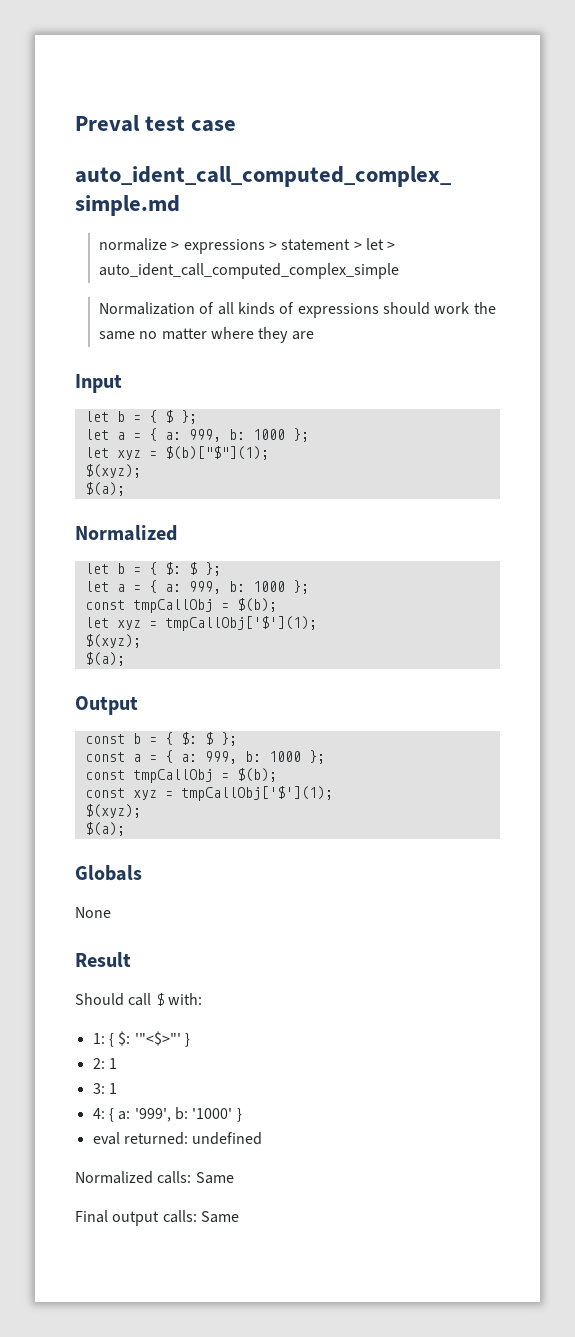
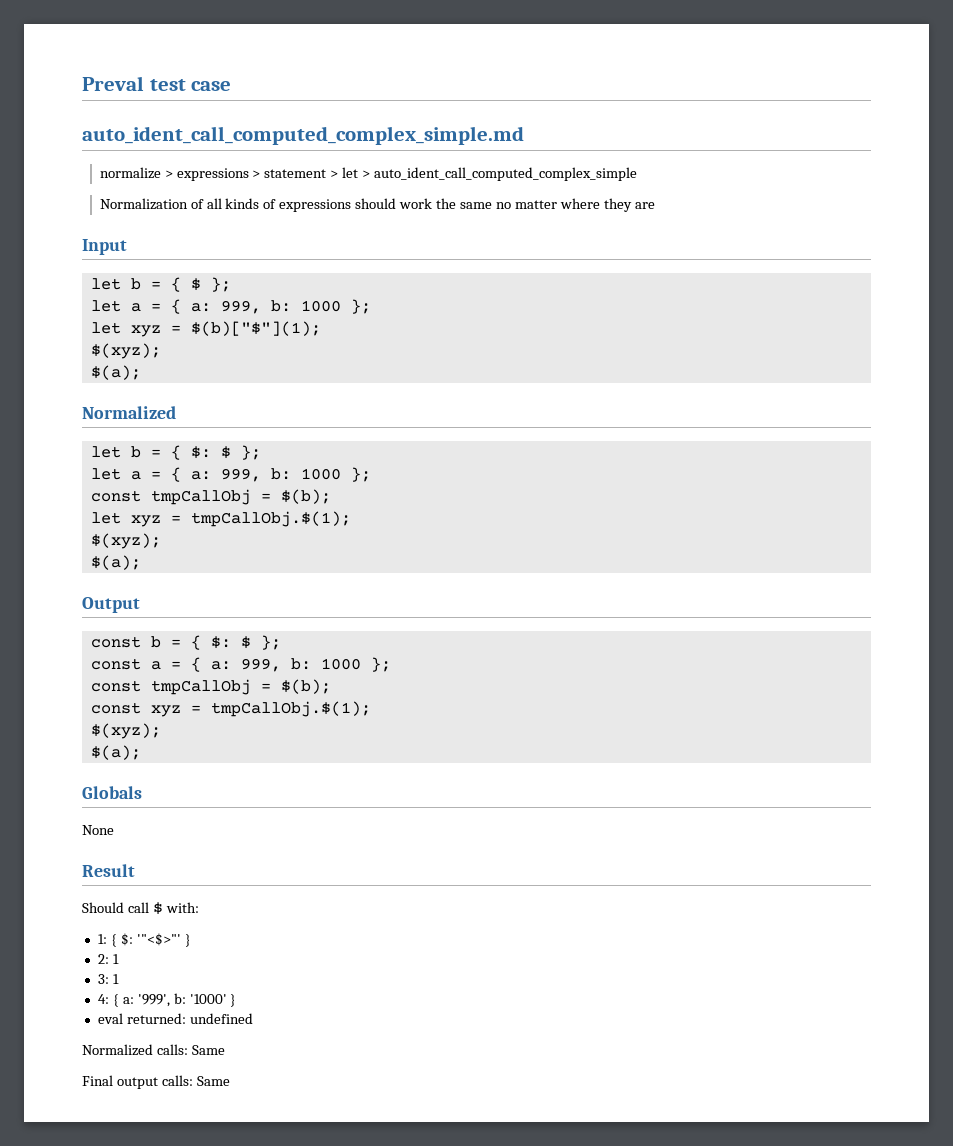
[164,616,317,631] tmpCallObj['$'](1); -> [190,511,351,527] tmpCallObj.$(1);
[180,786,333,801] tmpCallObj['$'](1); -> [210,701,371,717] tmpCallObj.$(1);

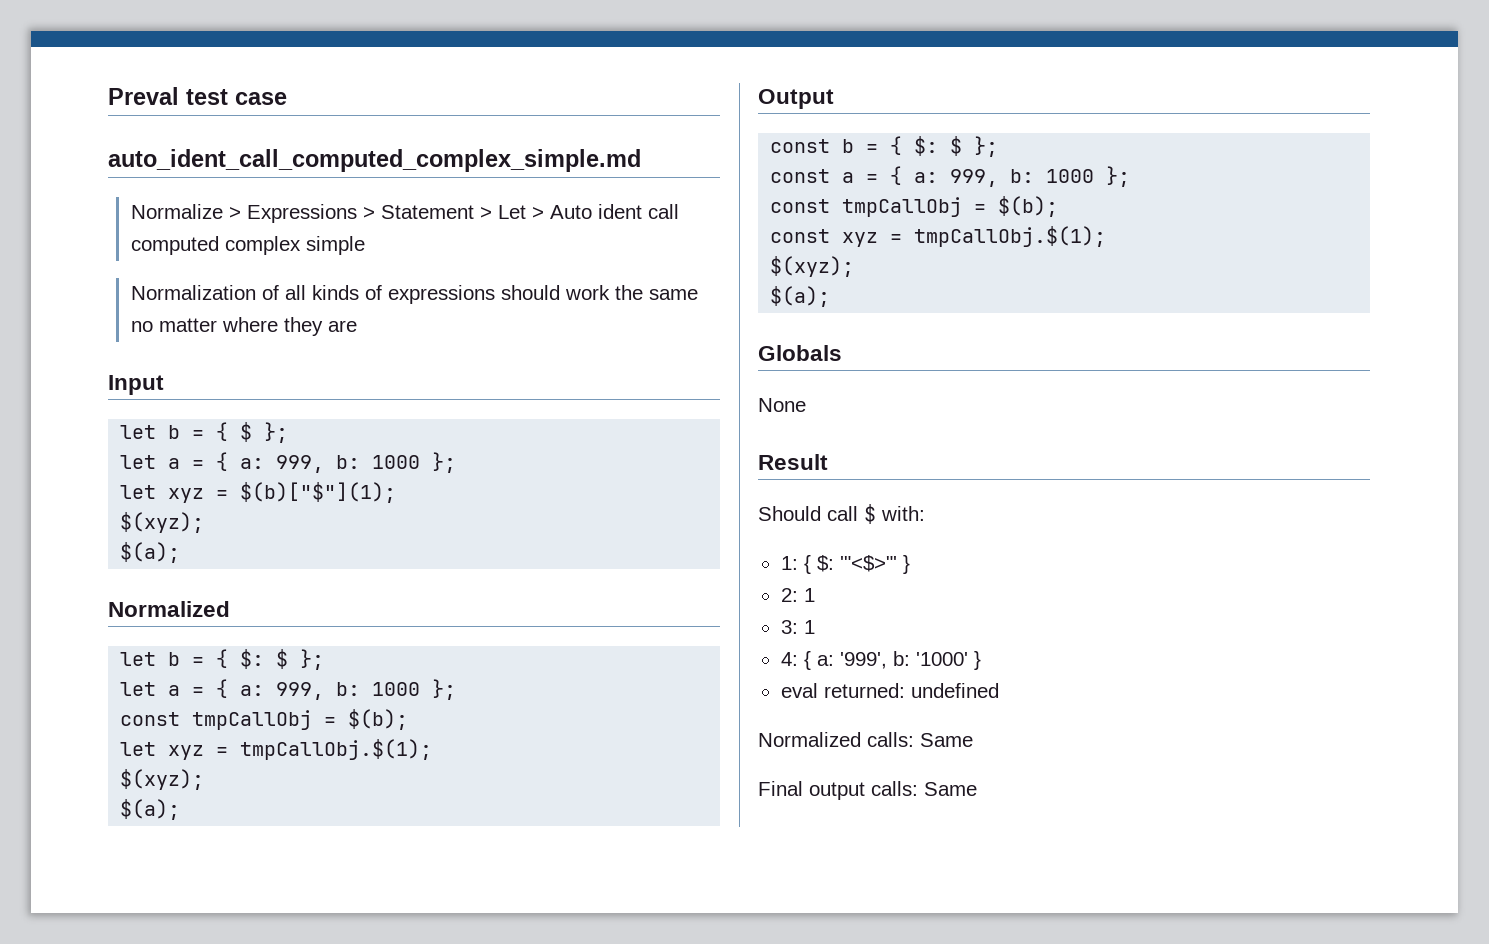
[99,167,638,181] normalize > expressions > statement > let > auto_ident_call_computed_complex_simple -> [130,204,679,223] [130,236,365,255] Normalize > Expressions > Statement > Let > Auto ident call computed complex simple

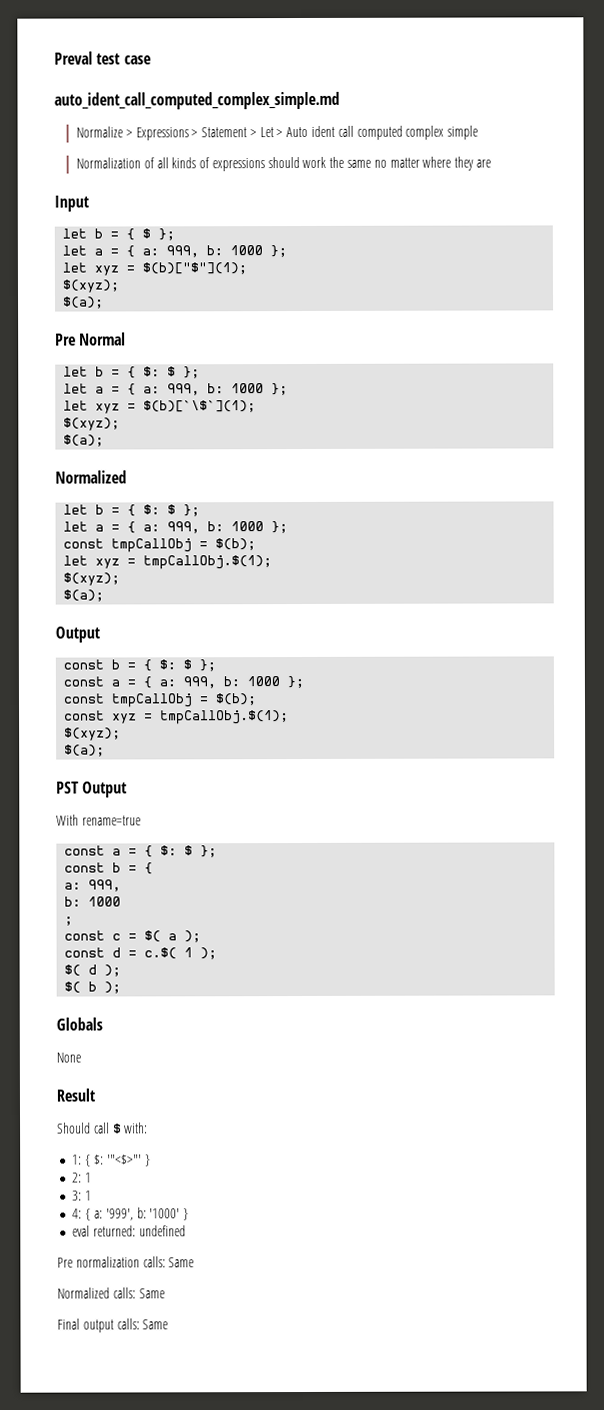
(181, 552) none -> [55,332,127,346] [63,366,201,379] [63,383,289,396] [63,400,257,414] [63,417,121,431] [63,434,105,447] // Pre Normal // let b = { $: $ }; // let a = { a: 999, b: 1000 }; // let xyz = $(b)[`\$`](1); // $(xyz); // $(a);
(831, 296) none -> [56,781,128,798] [56,814,141,826] [64,845,218,858] [64,862,154,875] [64,879,122,892] [64,896,122,907] [64,916,74,926] [64,930,202,943] [64,947,218,960] [64,964,122,977] [64,981,122,994] // PST Output // With rename=true // const a = { $: $ }; // const b = { // a: 999, // b: 1000 // ; // const c = $( a ); // const d = c.$( 1 ); // $( d ); // $( b );
(999, 690) none -> [57,1256,195,1268] // Pre normalization calls: Same

